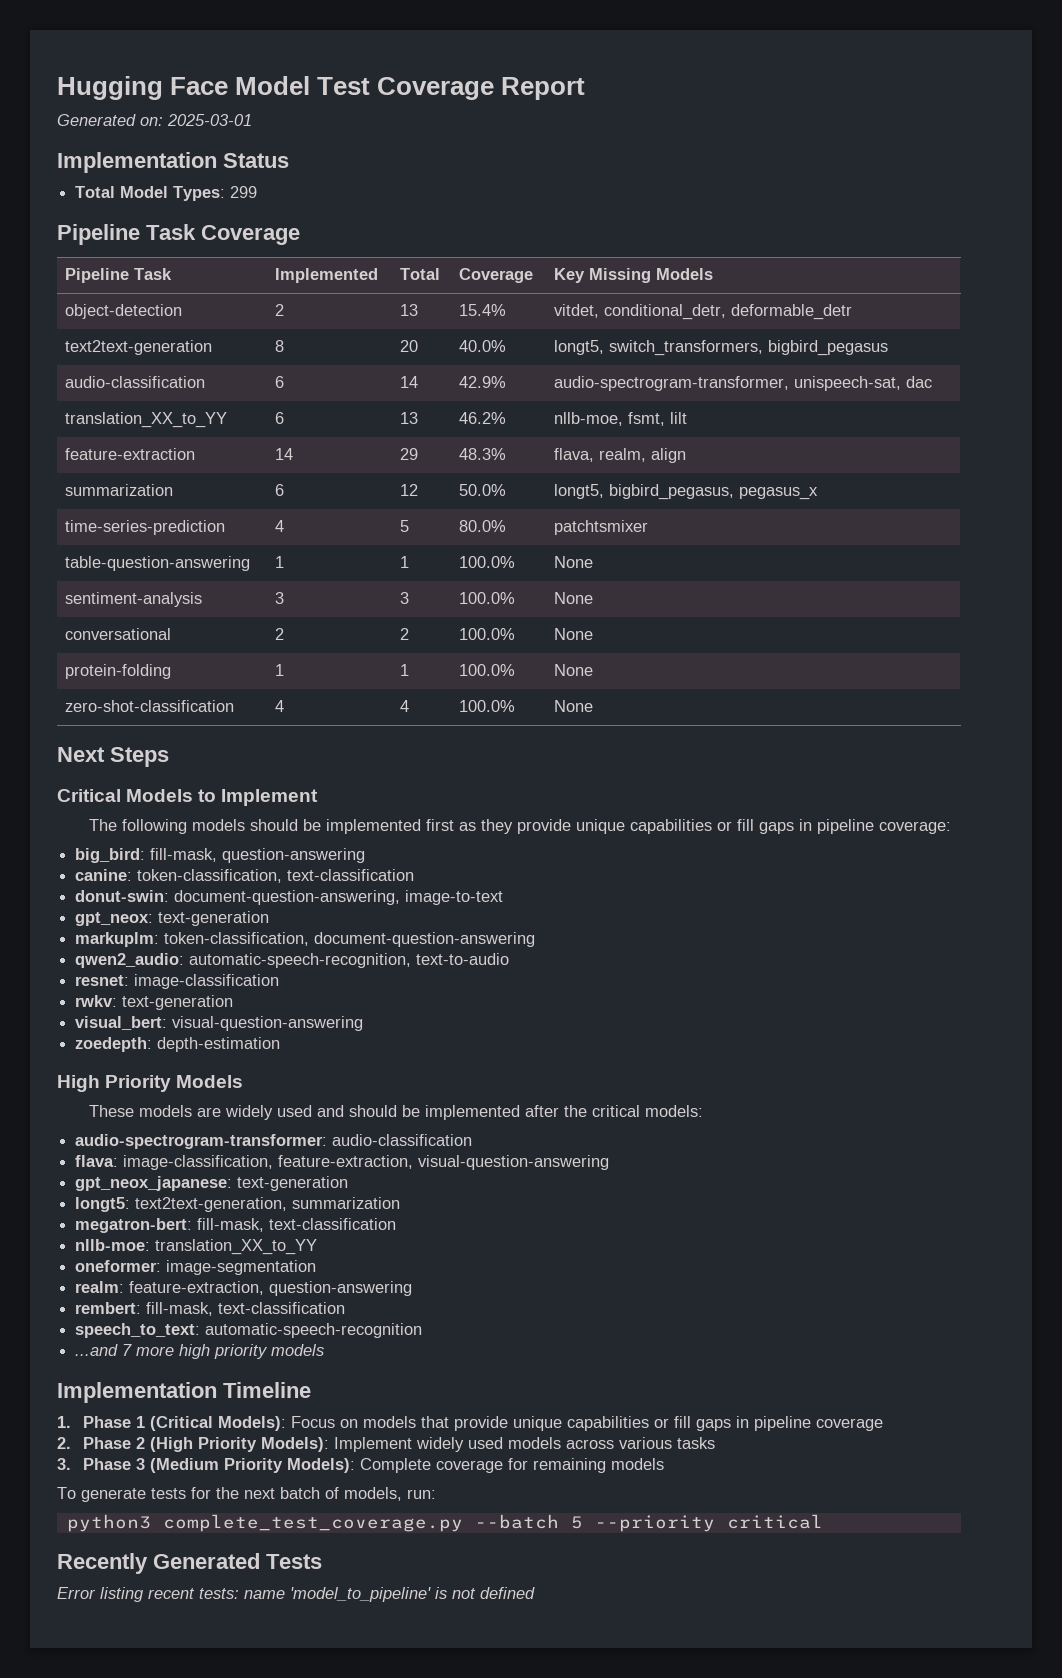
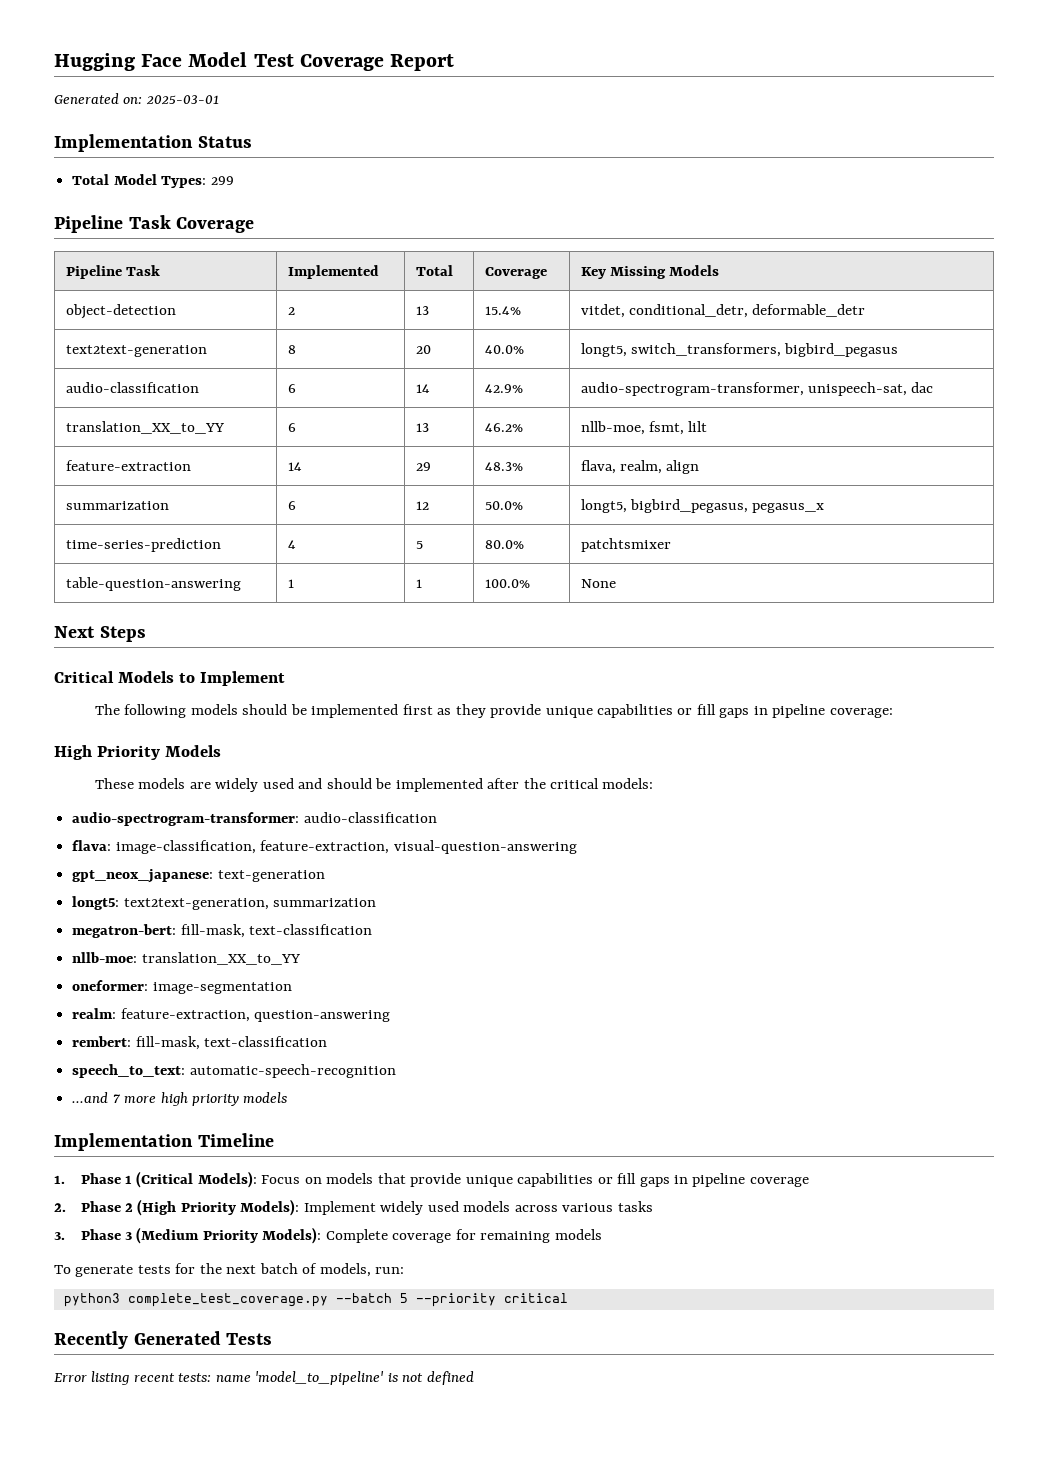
[64,592,202,607] [274,592,284,604] [399,592,409,604] [458,592,515,604] [553,592,593,604] [64,628,171,640] [274,628,284,640] [399,628,409,640] [458,628,515,640] [553,628,593,640] [64,664,171,679] [274,664,284,676] [399,664,409,676] [458,664,515,676] [553,664,593,676] [64,700,234,712] [274,700,284,712] [399,700,409,712] [458,700,515,712] [553,700,593,712] // sentiment-analysis | 3 | 3 | 100.0% | None // conversational | 2 | 2 | 100.0% | None // protein-folding | 1 | 1 | 100.0% | None // zero-shot-classification | 4 | 4 | 100.0% | None -> (616, 583) none
[75,848,366,863] [75,869,415,883] [75,890,504,905] [75,911,270,926] [75,932,536,947] [75,953,510,968] [75,974,280,989] [75,995,234,1010] [75,1016,364,1031] [75,1037,281,1052] // big_bird: fill-mask, question-answering // canine: token-classification, text-classification // donut-swin: document-question-answering, image-to-text // gpt_neox: text-generation // markuplm: token-classification, document-question-answering // qwen2_audio: automatic-speech-recognition, text-to-audio // resnet: image-classification // rwkv: text-generation // visual_bert: visual-question-answering // zoedepth: depth-estimation -> (893, 713) none

